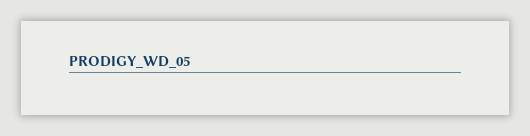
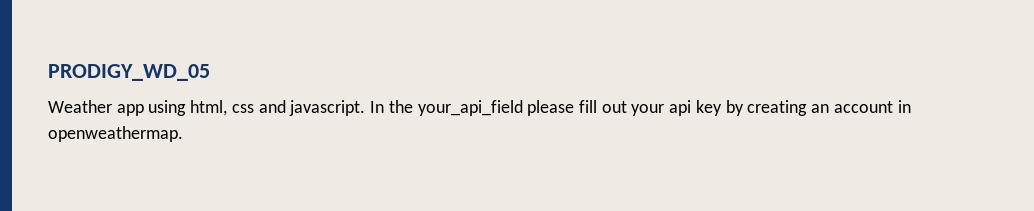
(190, 62) none -> [48,100,911,116] [48,126,183,142] // Weather app using html, css and javascript. In the your_api_field please fill out your api key by creating an account in openweathermap.

